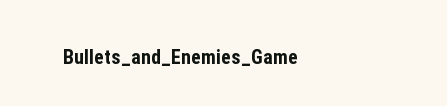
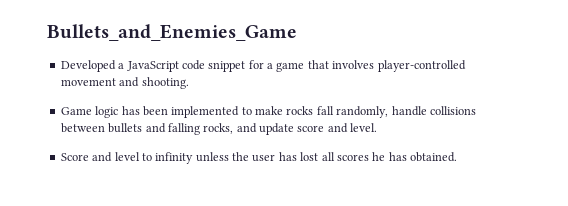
(298, 57) none -> [60,60,466,72] [60,77,189,89] [60,106,476,118] [60,123,378,135] [60,152,457,164] // Developed a JavaScript code snippet for a game that involves player-controlled movement and shooting. // Game logic has been implemented to make rocks fall randomly, handle collisions between bullets and falling rocks, and update score and level. // Score and level to infinity unless the user has lost all scores he has obtained.

